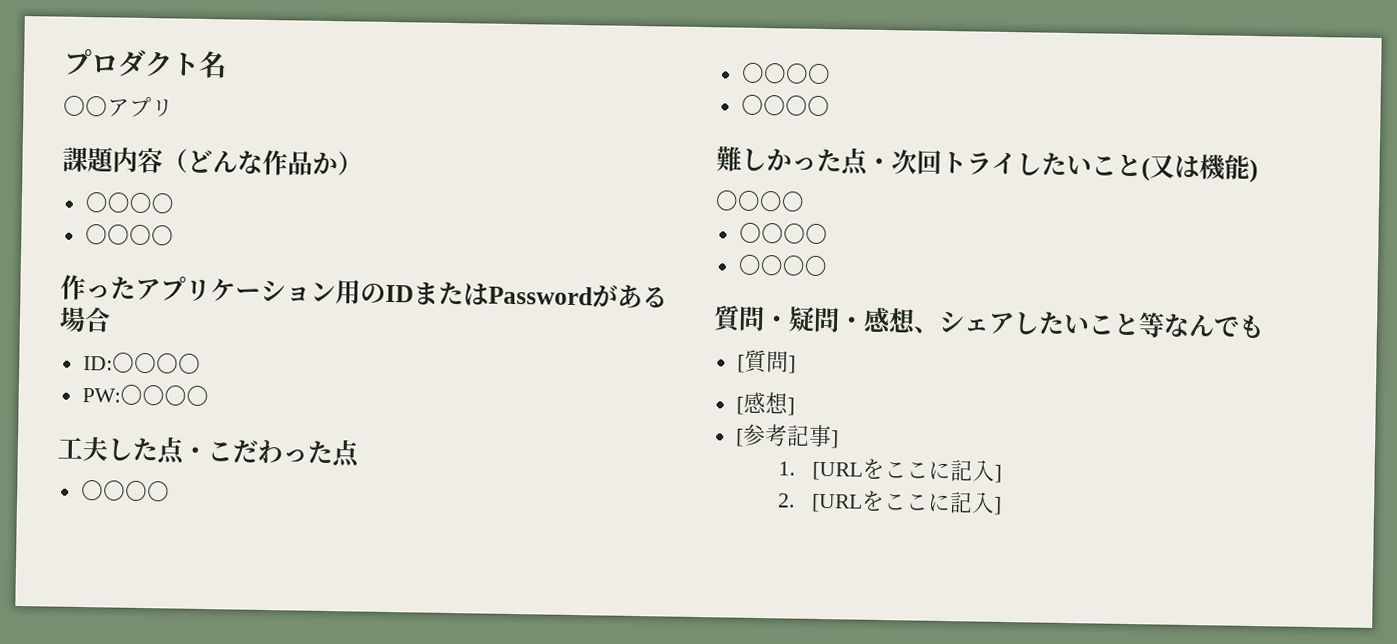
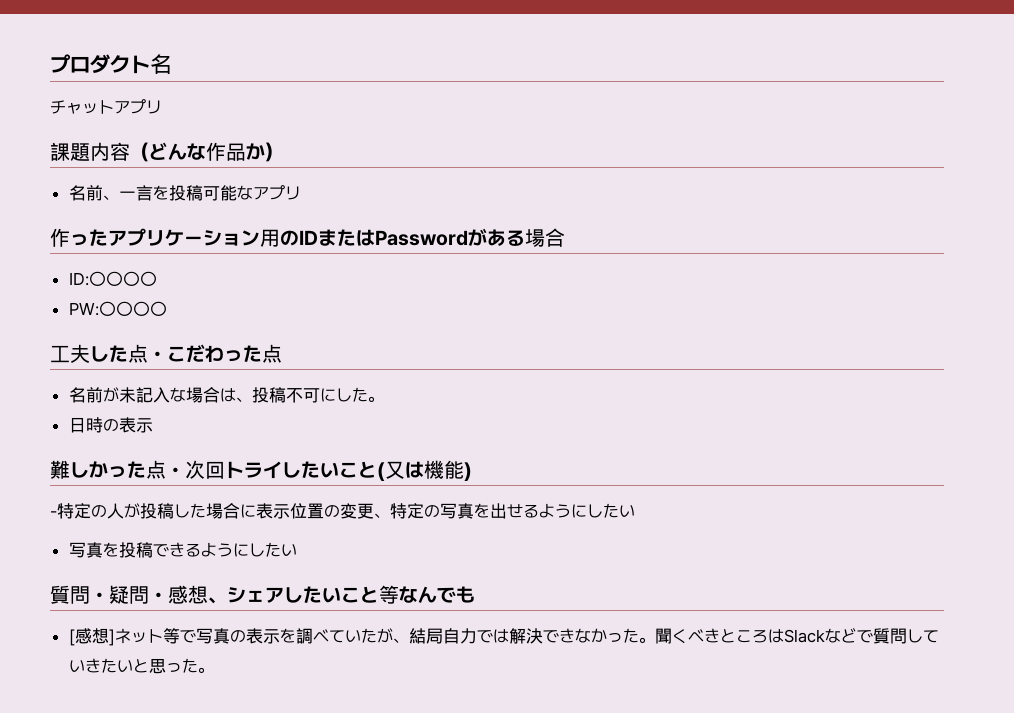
[63,95,108,117] 〇〇 -> [50,100,114,114] チャット
[84,192,175,214] [84,224,174,246] 〇〇〇〇 // 〇〇〇〇 -> [68,185,301,201] 名前、一言を投稿可能なアプリ
[80,479,170,502] [740,62,831,85] [740,94,830,117] 〇〇〇〇 // 〇〇〇〇 // 〇〇〇〇 -> [68,387,384,403] [68,417,153,433] 名前が未記入な場合は、投稿不可にした。 // 日時の表示
[715,190,805,212] [738,222,828,245] [737,254,828,277] 〇〇〇〇 // 〇〇〇〇 // 〇〇〇〇 -> [50,503,635,519] [68,542,297,558] -特定の人が投稿した場合に表示位置の変更、特定の写真を出せるようにしたい // 写真を投稿できるようにしたい
[736,349,796,374] // [質問] -> (475, 594) none
[734,423,839,449] [778,458,1003,483] [778,490,1003,515] // [参考記事] // 1. [URLをここに記入] // 2. [URLをここに記入] -> [114,628,939,644] [68,658,214,674] ネット等で写真の表示を調べていたが、結局自力では解決できなかった。聞くべきところはSlackなどで質問していきたいと思った。

